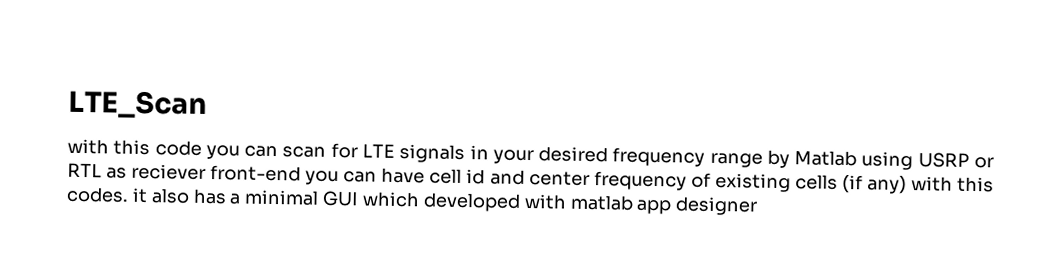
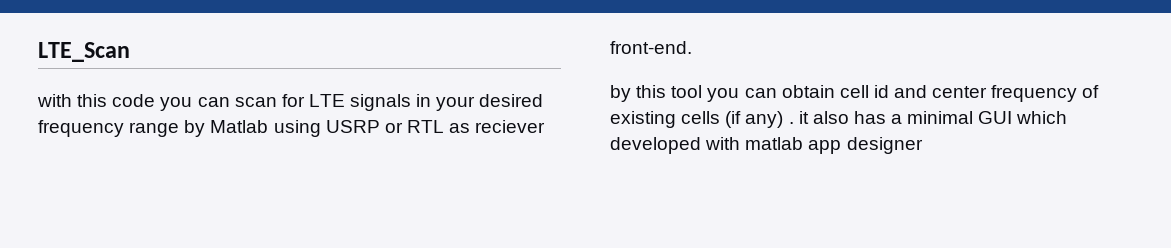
[210,165,426,186] front-end you can have -> [610,41,692,54] [610,85,835,102] front-end. // by this tool you can obtain
[910,176,994,193] [66,186,129,203] with this codes. -> [788,122,794,124] .

